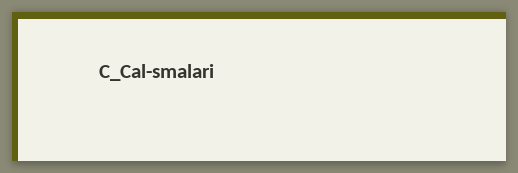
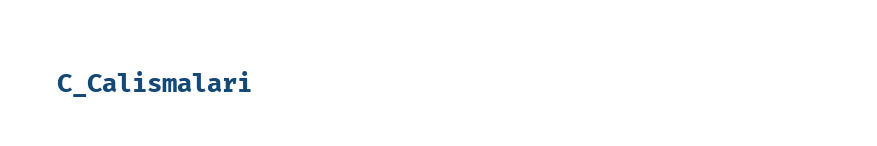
[99,64,214,81] C_Cal-smalari -> [57,71,252,97] C_Calismalari

